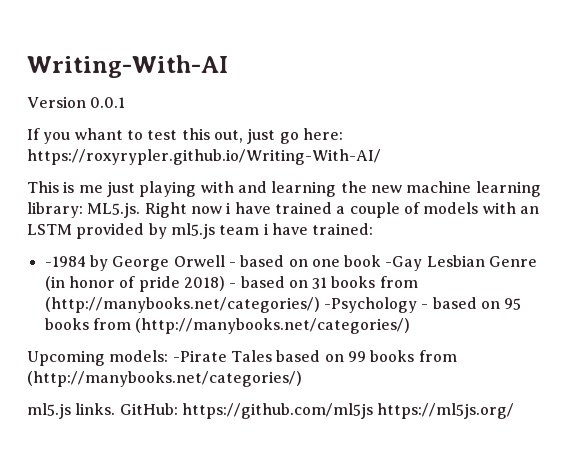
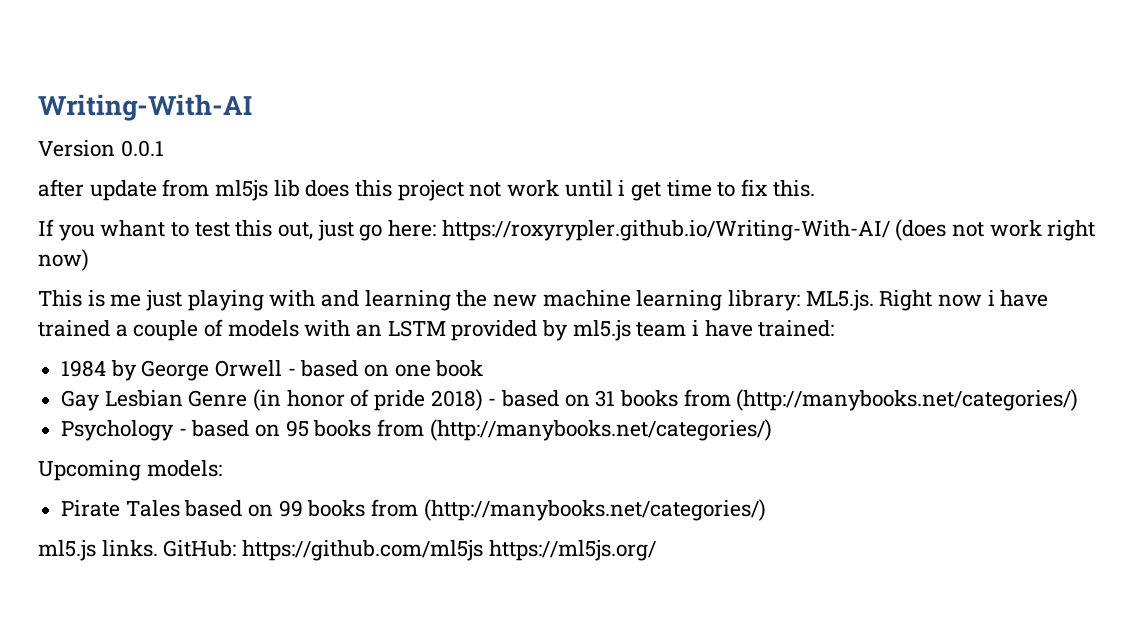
(126, 102) none -> [38,179,815,201] // after update from ml5js lib does this project not work until i get time to fix this.
(381, 157) none -> [895,219,1096,241] [38,249,89,271] (does not work right now)
[44,256,86,267] -1984 -> [61,360,107,377] 1984
[385,256,423,271] -Gay -> [61,390,101,411] // Gay
[323,297,417,313] -Psychology -> [61,420,175,441] // Psychology
[172,350,227,362] -Pirate -> [61,500,121,517] // Pirate

